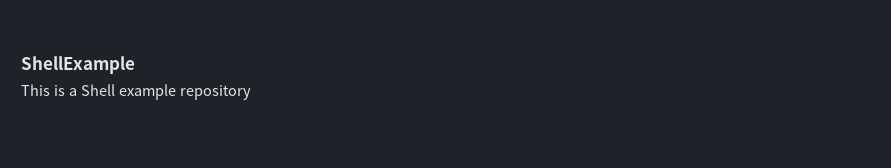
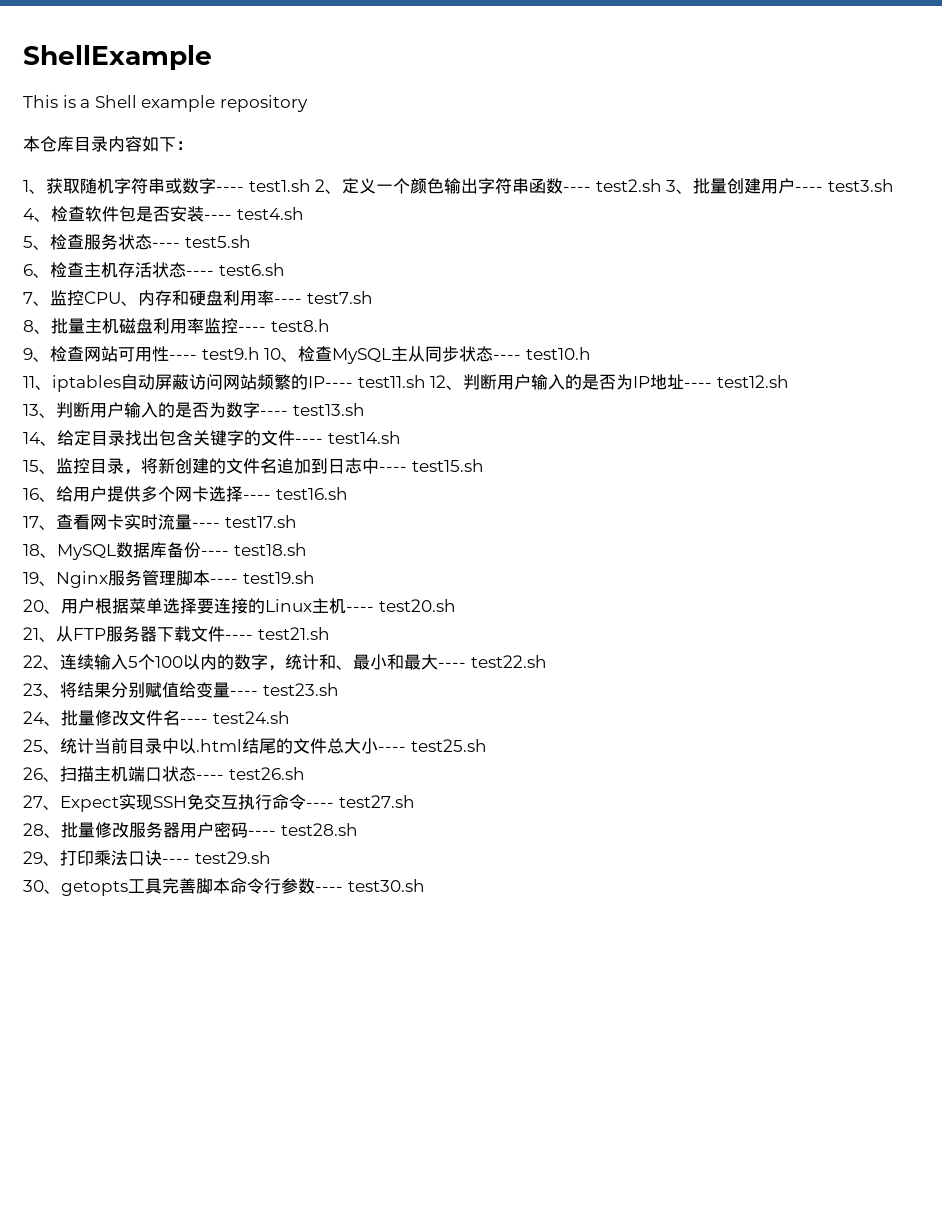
(251, 92) none -> [23,136,193,152] [23,178,894,194] [23,206,304,222] [23,234,251,250] [23,262,285,278] [23,290,373,306] [23,318,330,334] [23,346,591,364] [23,374,789,392] [23,402,365,418] [23,430,401,446] [23,458,484,475] [23,486,348,502] [23,514,297,530] [23,542,307,560] [23,570,315,588] [23,598,456,614] [23,626,330,642] [23,654,547,671] [23,682,339,698] [23,710,290,726] [23,738,487,754] [23,766,305,782] [23,794,415,812] [23,822,358,838] [23,850,271,866] [23,878,425,896] // 本仓库目录内容如下： // 1、获取随机字符串或数字---- test1.sh 2、定义一个颜色输出字符串函数---- test2.sh 3、批量创建用户---- test3.sh 4、检查软件包是否安装---- test4.sh // 5、检查服务状态---- test5.sh // 6、检查主机存活状态---- test6.sh // 7、监控CPU、内存和硬盘利用率---- test7.sh // 8、批量主机磁盘利用率监控---- test8.h // 9、检查网站可用性---- test9.h 10、检查MySQL主从同步状态---- test10.h // 11、iptables自动屏蔽访问网站频繁的IP---- test11.sh 12、判断用户输入的是否为IP地址---- test12.sh // 13、判断用户输入的是否为数字---- test13.sh // 14、给定目录找出包含关键字的文件---- test14.sh // 15、监控目录，将新创建的文件名追加到日志中---- test15.sh // 16、给用户提供多个网卡选择---- test16.sh // 17、查看网卡实时流量---- test17.sh // 18、MySQL数据库备份---- test18.sh // 19、Nginx服务管理脚本---- test19.sh // 20、用户根据菜单选择要连接的Linux主机---- test20.sh // 21、从FTP服务器下载文件---- test21.sh // 22、连续输入5个100以内的数字，统计和、最小和最大---- test22.sh // 23、将结果分别赋值给变量---- test23.sh // 24、批量修改文件名---- test24.sh // 25、统计当前目录中以.html结尾的文件总大小---- test25.sh // 26、扫描主机端口状态---- test26.sh // 27、Expect实现SSH免交互执行命令---- test27.sh // 28、批量修改服务器用户密码---- test28.sh // 29、打印乘法口诀---- test29.sh // 30、getopts工具完善脚本命令行参数---- test30.sh

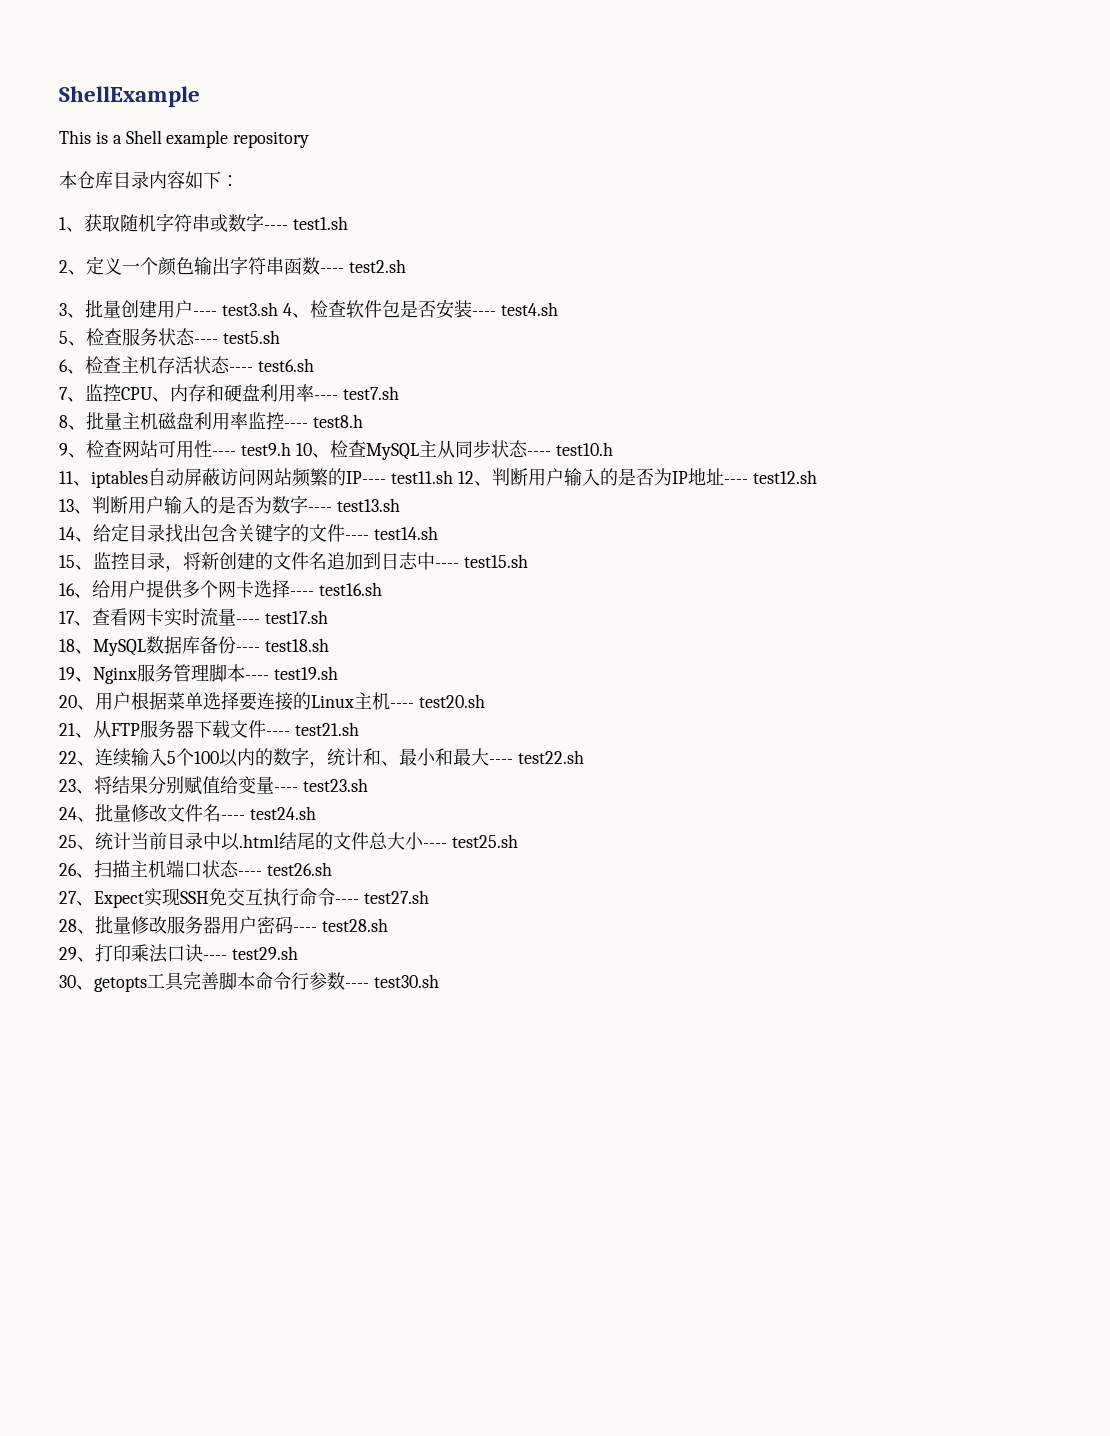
(311, 185) none -> (348, 223) //
(662, 185) none -> (406, 266) //

